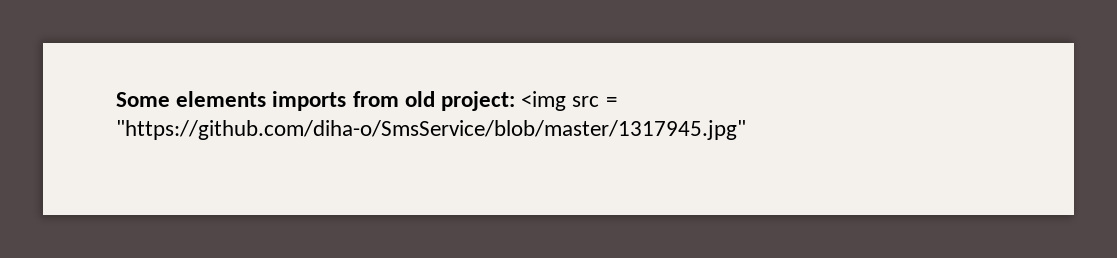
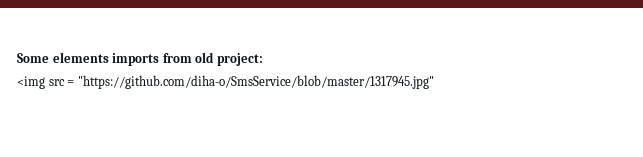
(516, 101) none -> (263, 59) //

